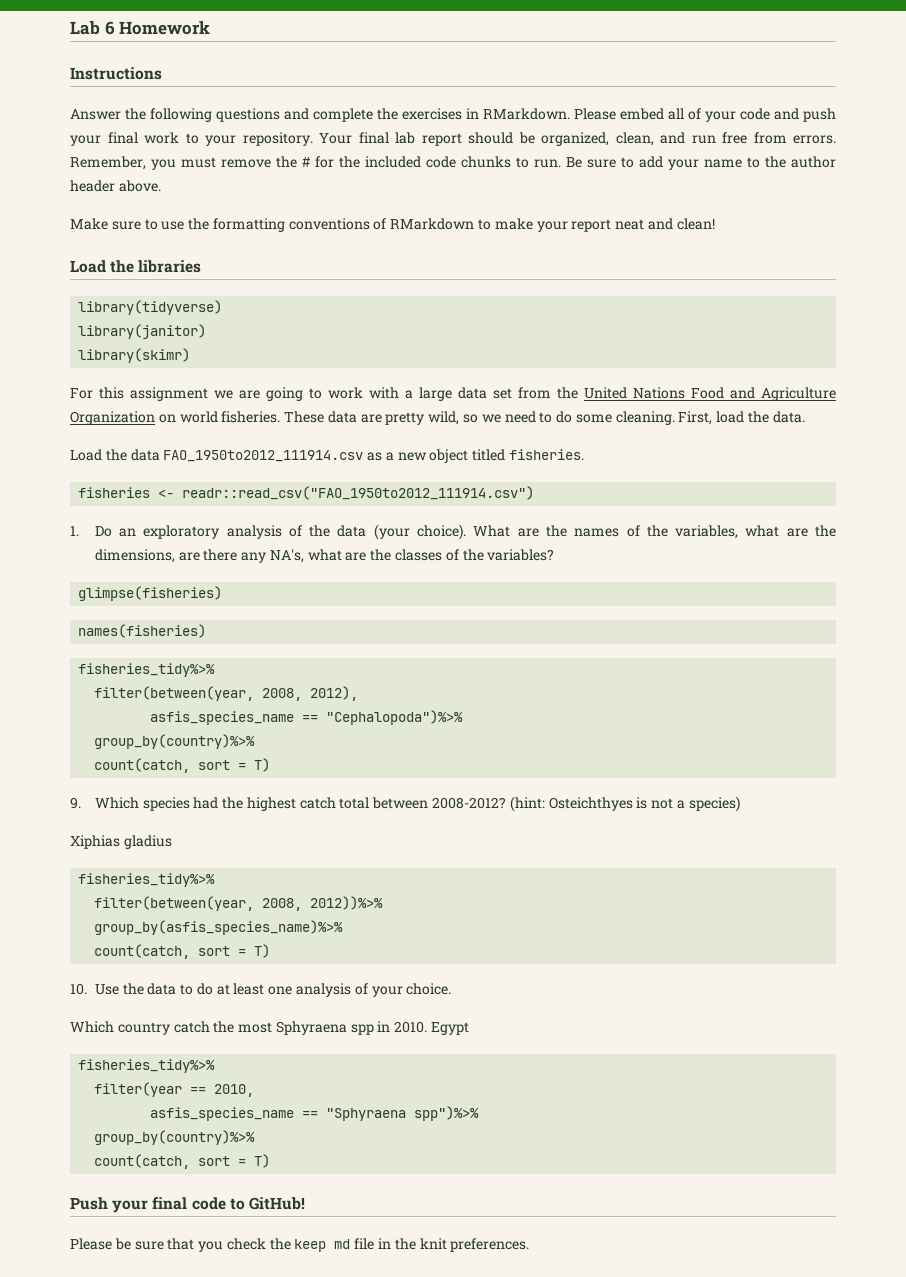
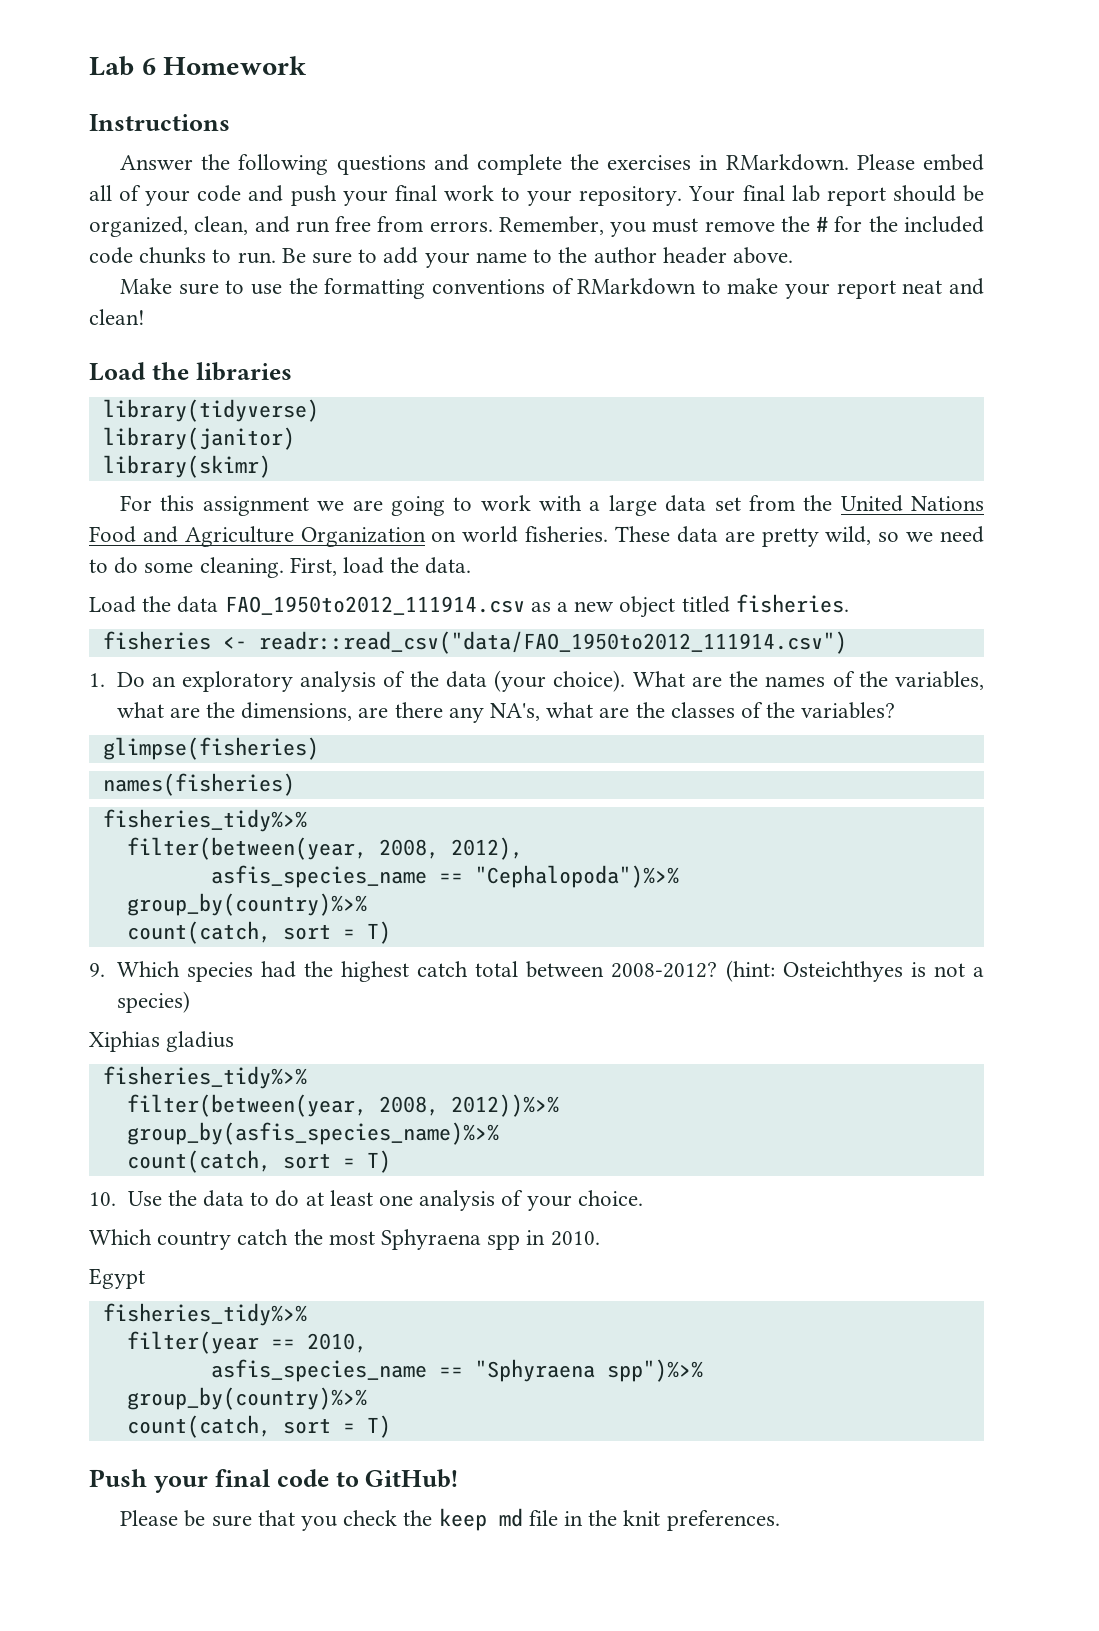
[182,486,535,500] readr::read_csv("FAO_1950to2012_111914.csv") -> [258,631,847,654] readr::read_csv("data/FAO_1950to2012_111914.csv")
(428, 1027) none -> (600, 1238) //

